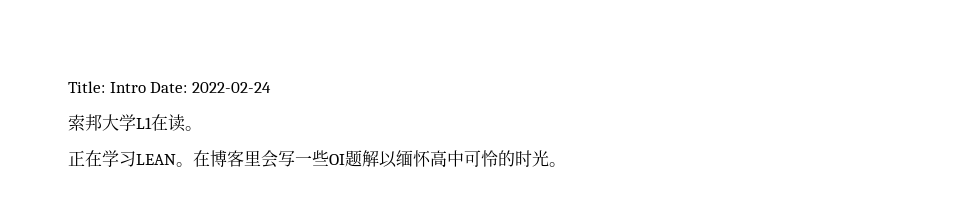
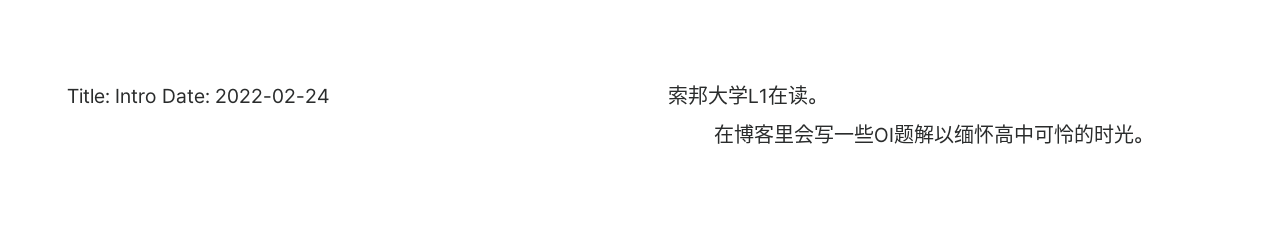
[68,150,193,167] 正在学习LEAN。 -> (827, 101) none

